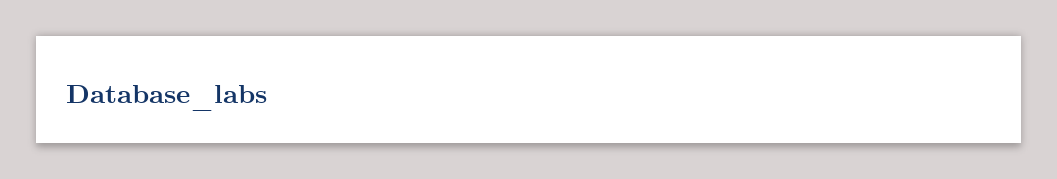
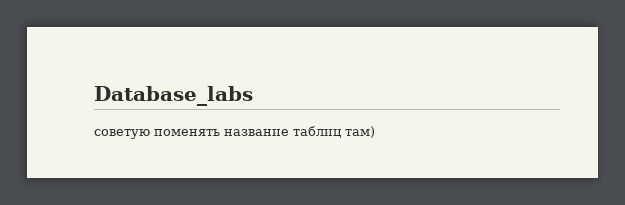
(267, 98) none -> [94,126,375,139] // советую поменять название таблиц там)

